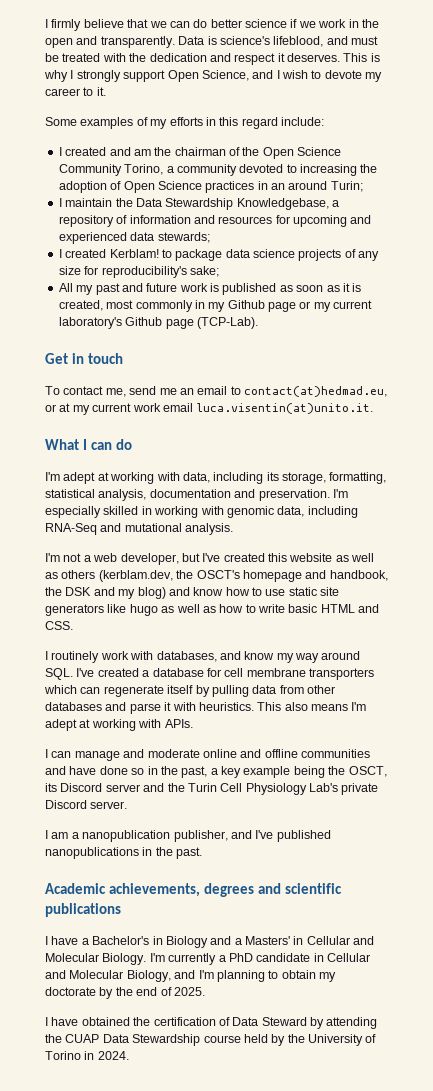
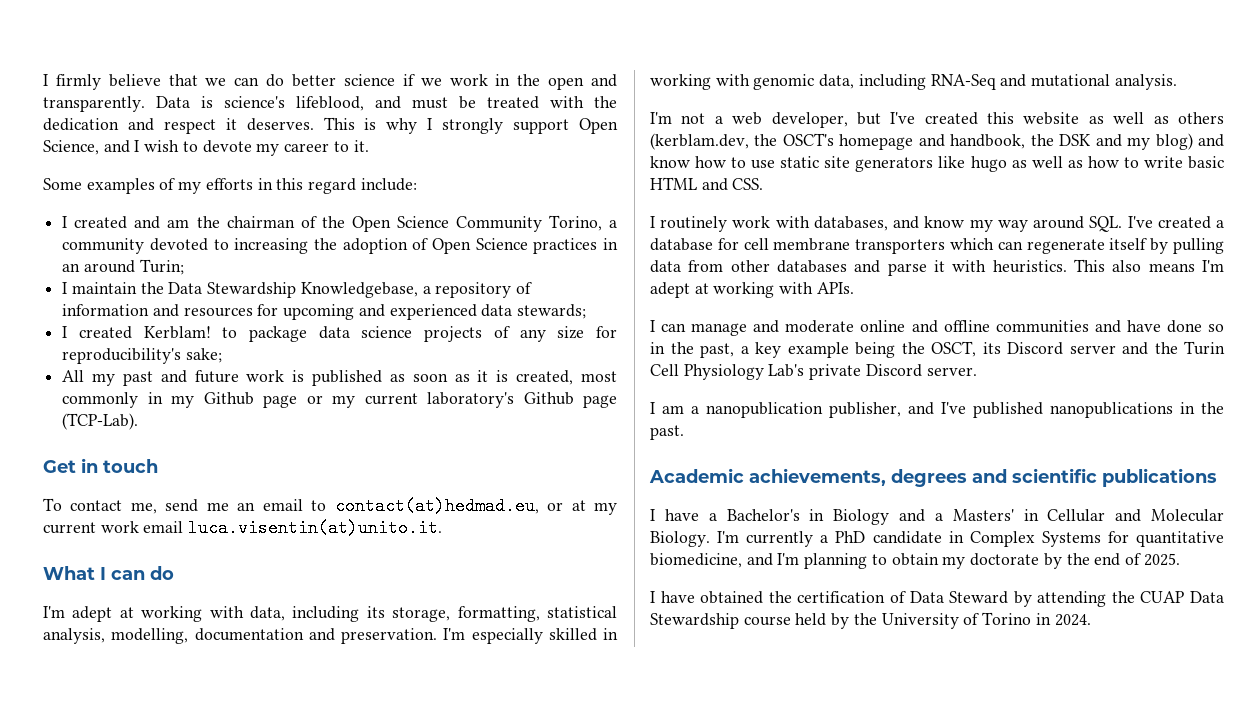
(147, 495) none -> [111,628,189,644] modelling,
[327,953,370,962] [45,970,171,982] Cellular and Molecular Biology, -> [969,531,1224,547] [650,553,742,568] Complex Systems for quantitative biomedicine,

